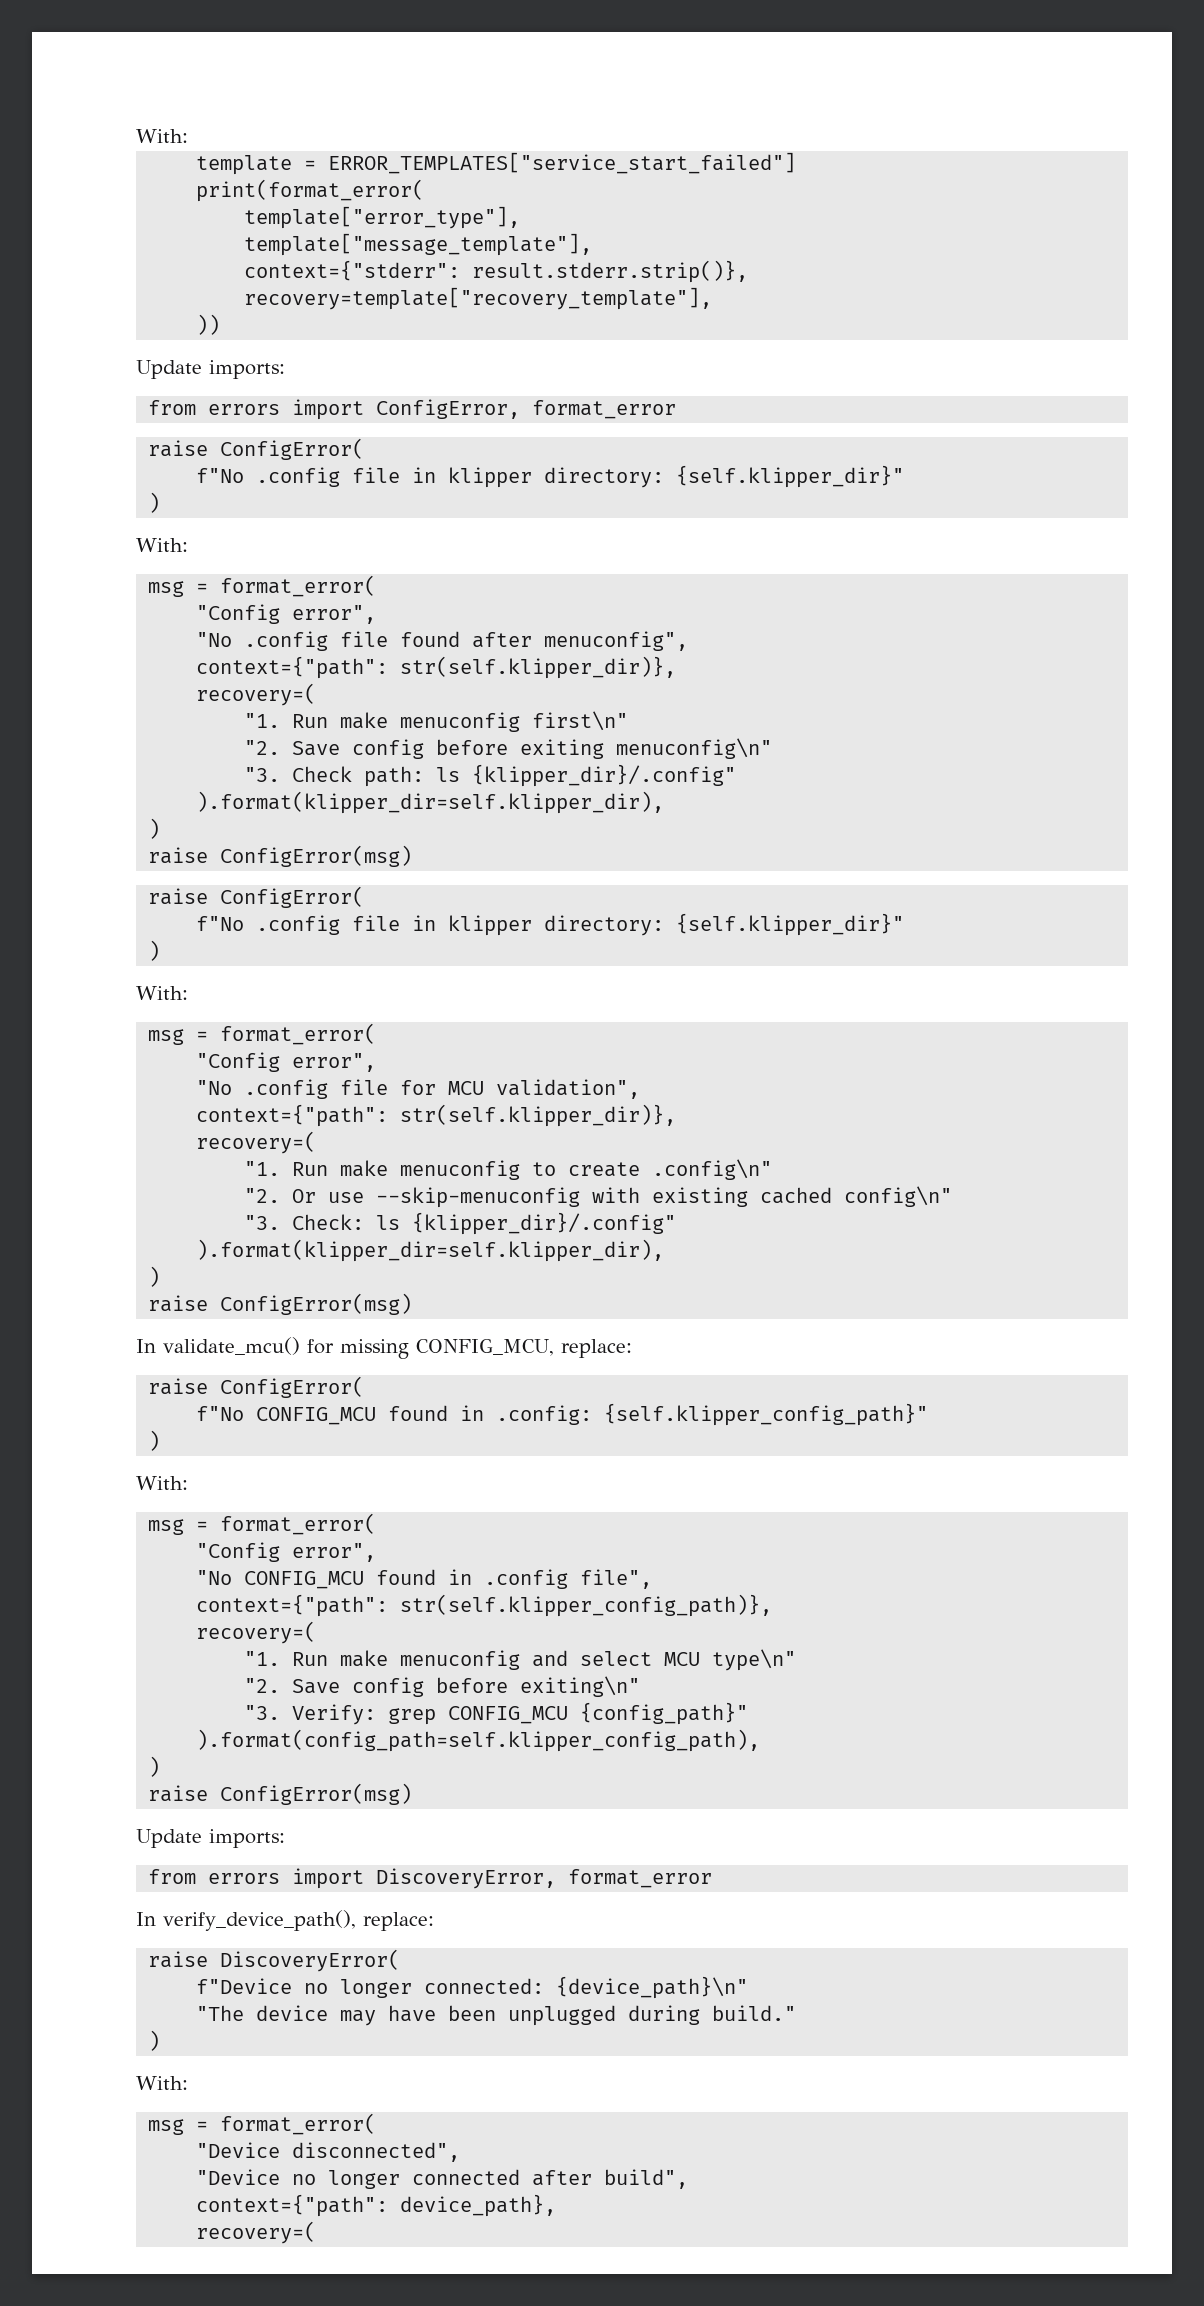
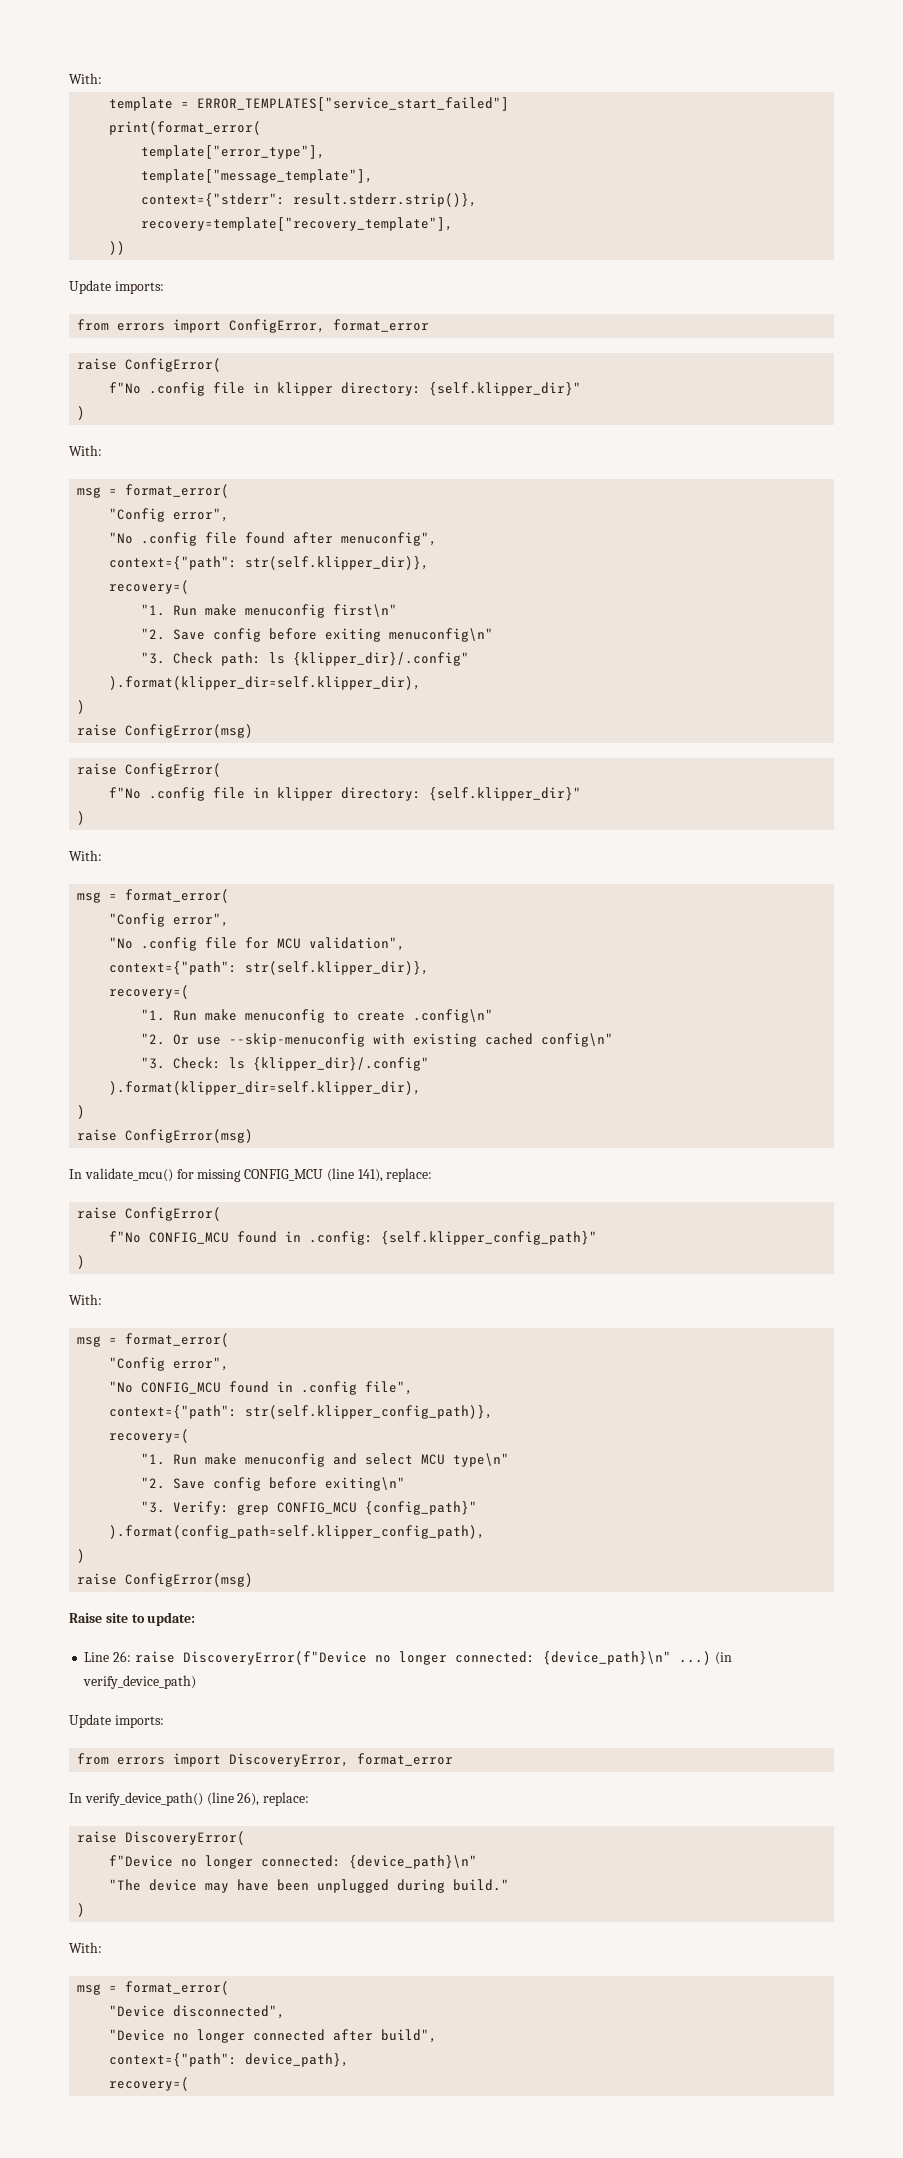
[416,1339,554,1356] CONFIG_MCU, -> [244,1168,383,1182] CONFIG_MCU (line 141),
(413, 1794) none -> [69,1612,196,1626] [84,1651,732,1665] [83,1675,197,1689] // Raise site to update: // Line 26: raise DiscoveryError(f"Device no longer connected: {device_path}\n" ...) (in verify_device_path)
[163,1910,356,1931] verify_device_path(), -> [84,1792,260,1806] verify_device_path() (line 26),

